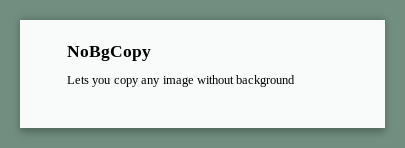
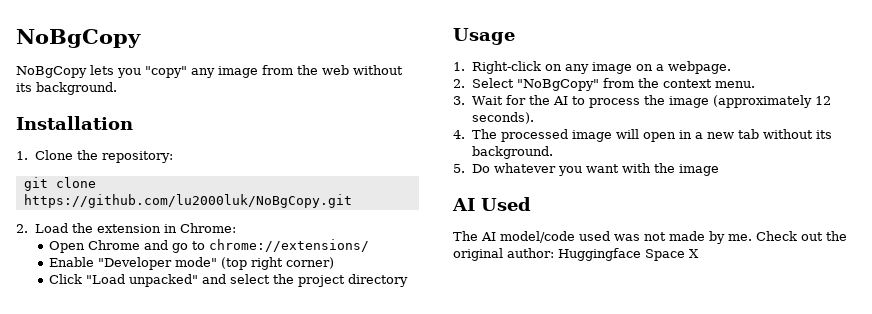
[67,75,296,87] Lets you copy any image without background -> [16,65,403,78] [16,82,117,95] [16,116,133,130] [16,150,173,163] [23,177,96,191] [23,194,352,208] [16,223,236,233] [49,239,370,253] [49,257,335,270] [49,274,409,287] [453,28,515,45] [453,61,731,74] [453,78,755,91] [453,95,831,108] [471,112,534,124] [453,129,832,142] [471,146,553,159] [453,163,719,176] [452,197,531,211] [453,231,847,244] [453,248,699,261] NoBgCopy lets you "copy" any image from the web without its background. // Installation // 1. Clone the repository: // git clone https://github.com/lu2000luk/NoBgCopy.git // 2. Load the extension in Chrome: // Open Chrome and go to chrome://extensions/ // Enable "Developer mode" (top right corner) // Click "Load unpacked" and select the project directory // Usage // 1. Right-click on any image on a webpage. // 2. Select "NoBgCopy" from the context menu. // 3. Wait for the AI to process the image (approximately 12 seconds). // 4. The processed image will open in a new tab without its background. // 5. Do whatever you want with the image // AI Used // The AI model/code used was not made by me. Check out the original author: Huggingface Space X

